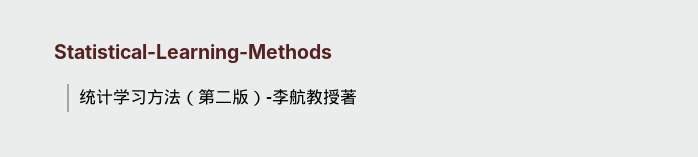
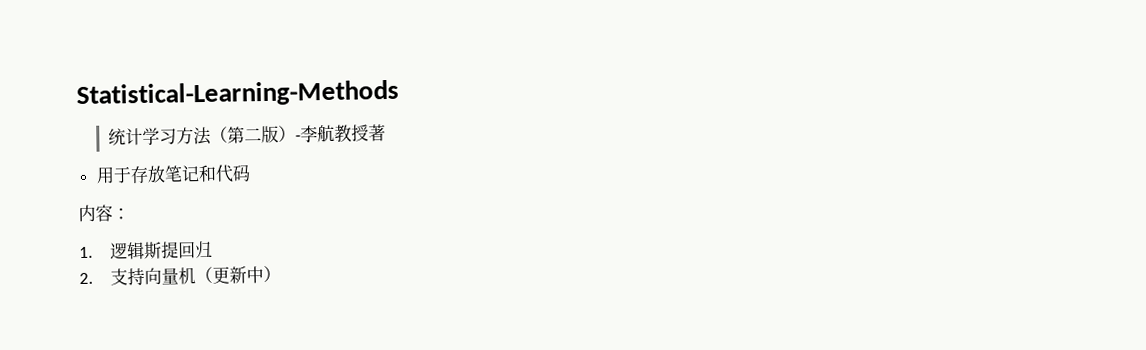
(357, 97) none -> [95,164,251,184] [78,204,130,223] [79,240,214,260] [79,265,282,286] // 用于存放笔记和代码 // 内容： // 1.逻辑斯提回归 // 2.支持向量机（更新中）

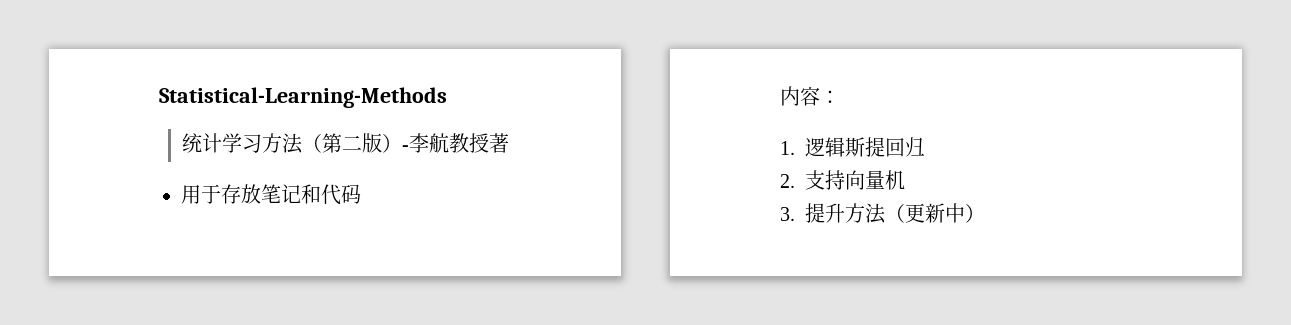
(197, 276) none -> [780,203,886,224] // 3.提升方法

